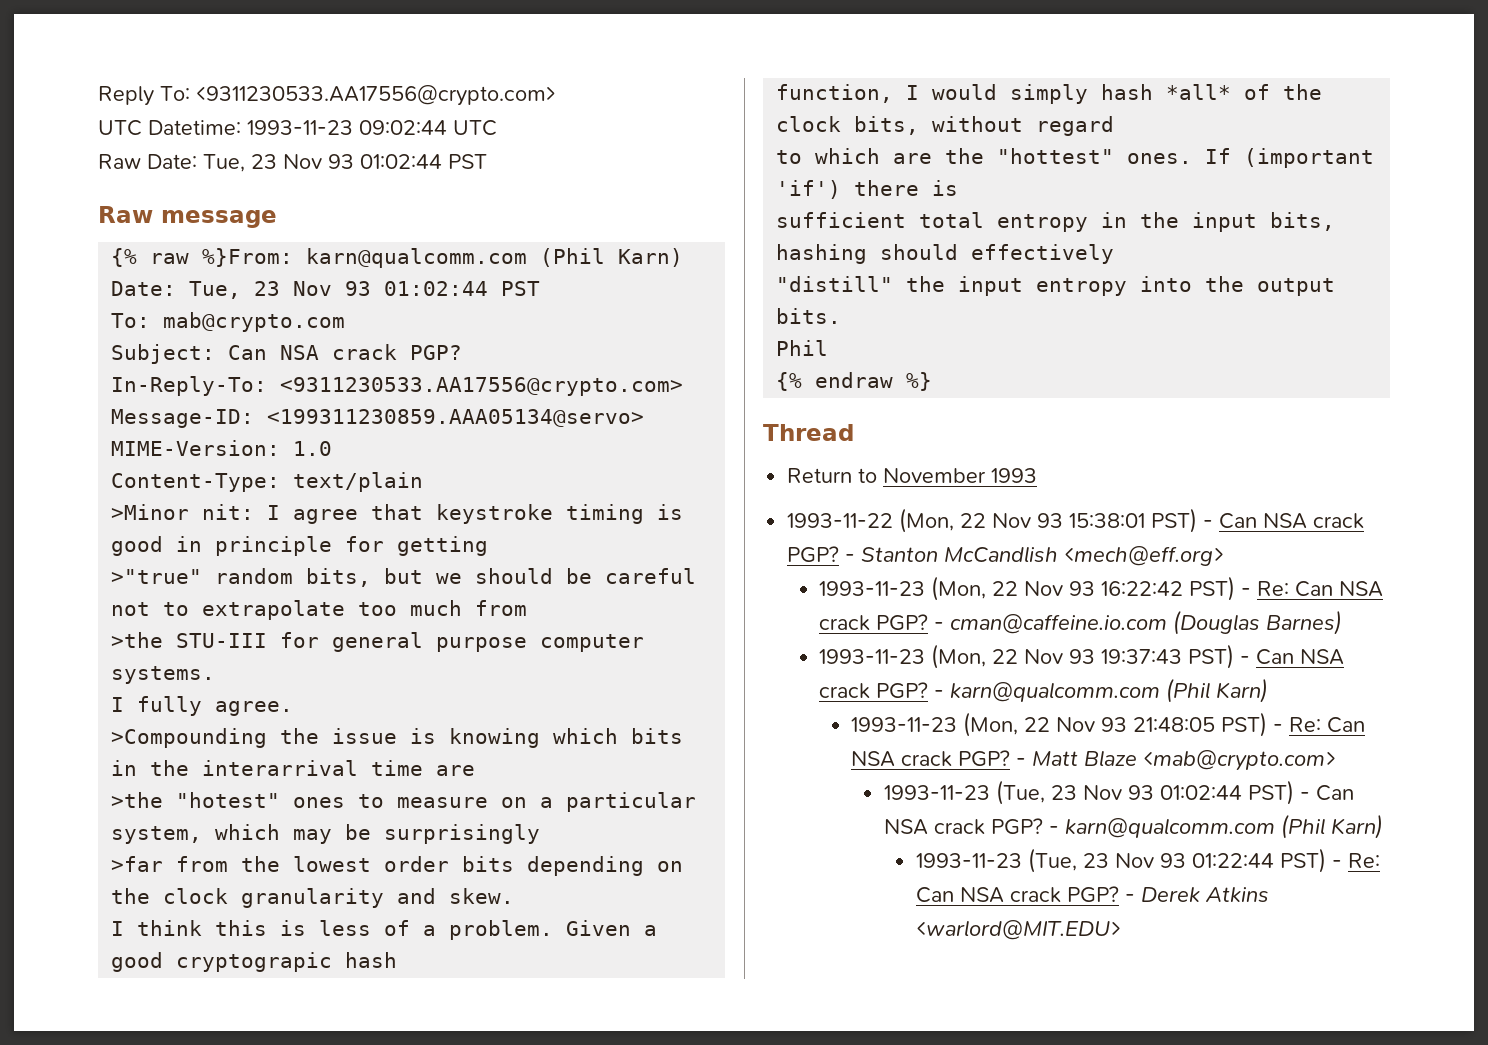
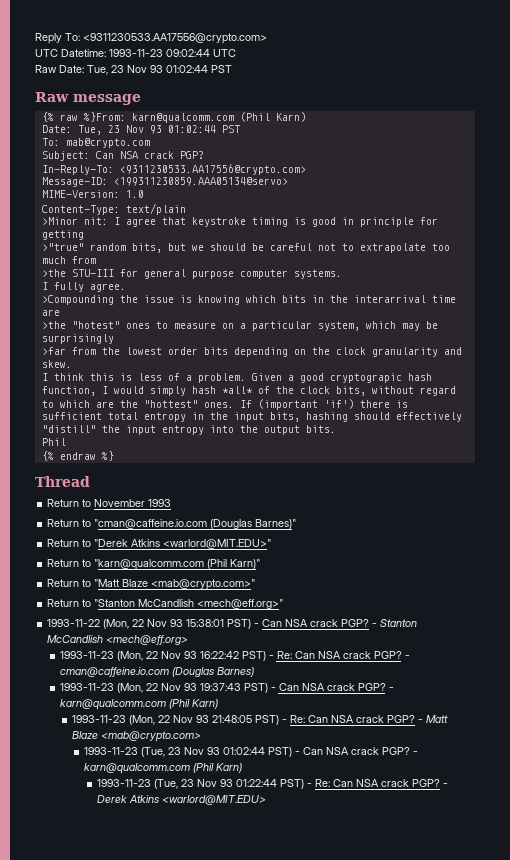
(1038, 475) none -> [47,519,297,529] [47,539,272,549] [47,559,261,570] [47,579,256,590] [47,599,284,609] // Return to "cman@caffeine.io.com (Douglas Barnes)" // Return to "Derek Atkins <warlord@MIT.EDU>" // Return to "karn@qualcomm.com (Phil Karn)" // Return to "Matt Blaze <mab@crypto.com>" // Return to "Stanton McCandlish <mech@eff.org>"

